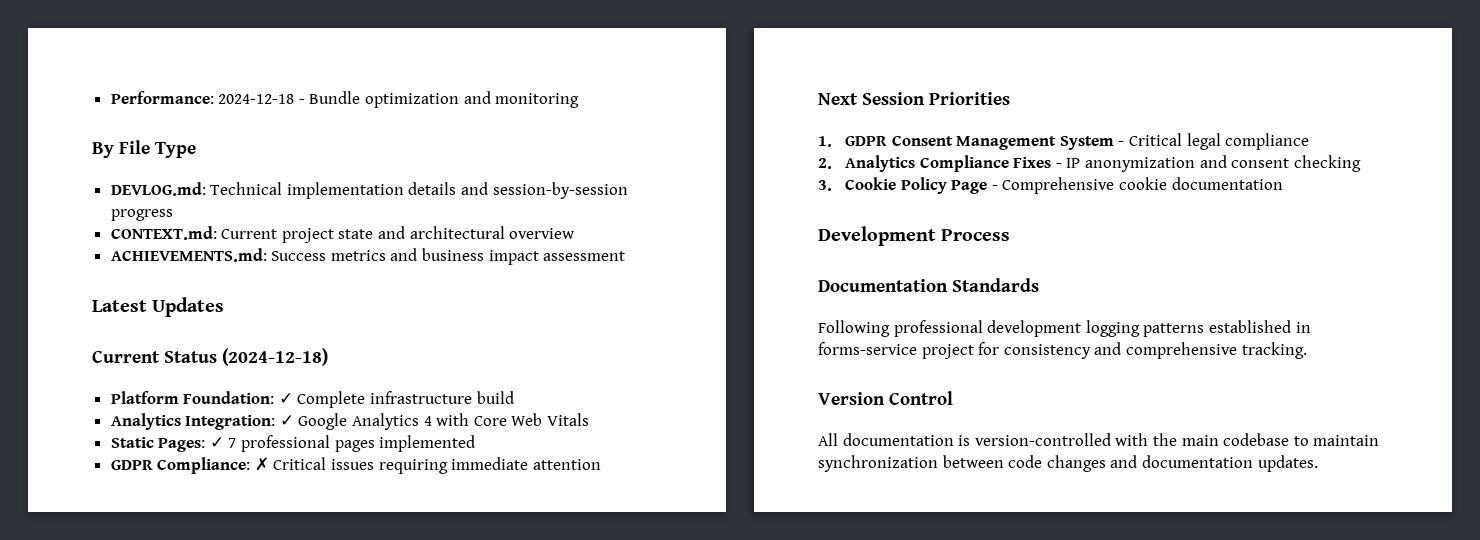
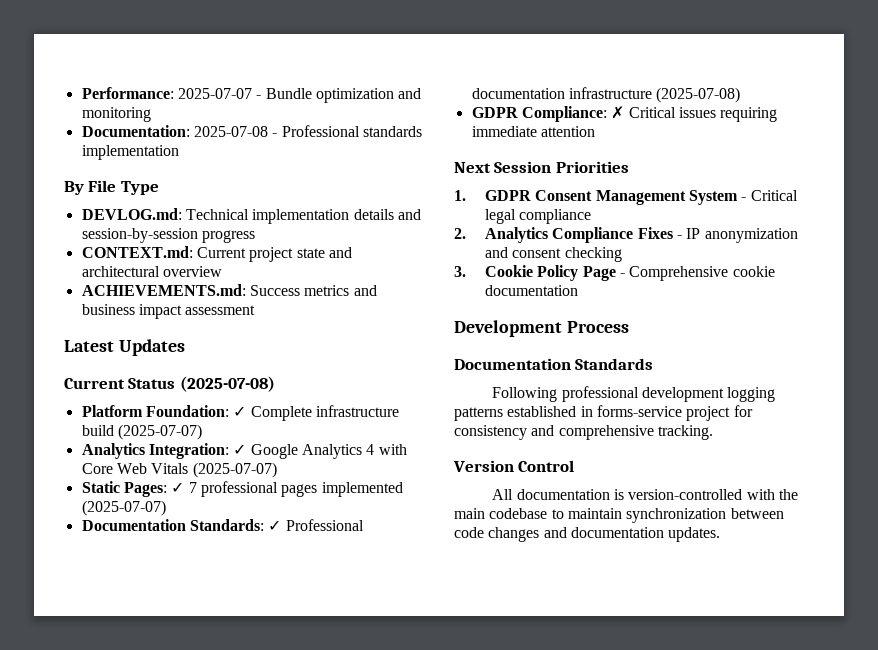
[218,94,295,104] 2024-12-18 -> [177,88,252,99] 2025-07-07
(580, 100) none -> [81,125,422,137] [81,145,179,160] // Documentation: 2025-07-08 - Professional standards implementation
[222,348,328,366] (2024-12-18) -> [179,376,275,392] (2025-07-08)
(514, 397) none -> [117,424,202,440] (2025-07-07)
(590, 419) none -> [192,462,277,478] (2025-07-07)
(476, 443) none -> [81,500,166,516] [81,519,364,531] [471,87,741,103] (2025-07-07) // Documentation Standards: ✓ Professional documentation infrastructure (2025-07-08)

